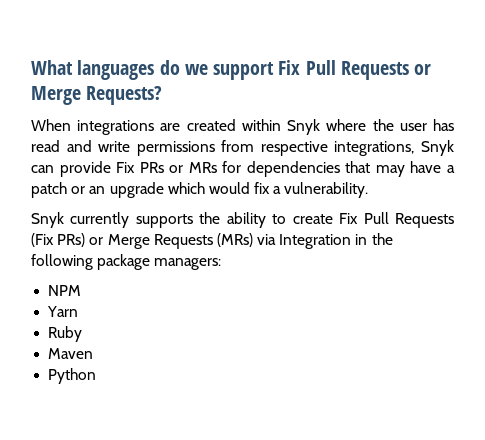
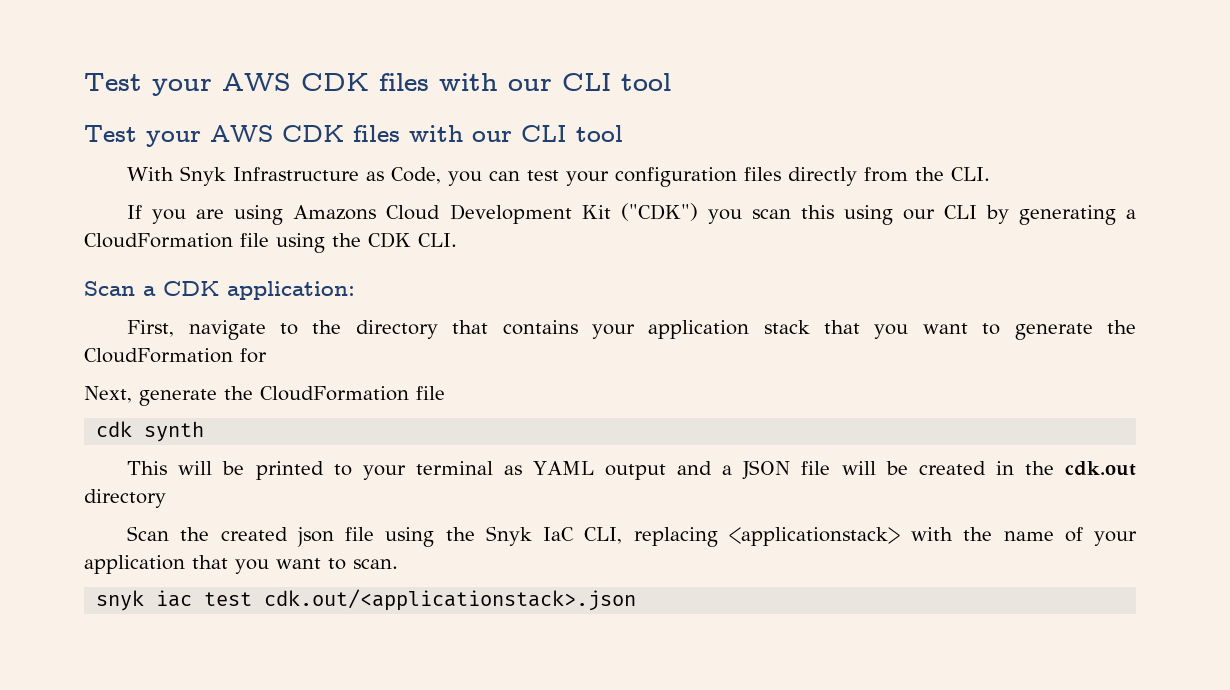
[31,60,432,80] [31,86,163,105] [31,119,455,135] [31,140,454,156] [31,161,455,177] [31,182,369,198] [31,212,455,228] [31,233,393,249] [31,254,222,270] [48,285,82,296] [47,306,79,317] [48,326,83,342] [48,348,94,359] [48,368,97,384] What languages do we support Fix Pull Requests or Merge Requests? // When integrations are created within Snyk where the user has read and write permissions from respective integrations, Snyk can provide Fix PRs or MRs for dependencies that may have a patch or an upgrade which would fix a vulnerability. // Snyk currently supports the ability to create Fix Pull Requests (Fix PRs) or Merge Requests (MRs) via Integration in the following package managers: // NPM // Yarn // Ruby // Maven // Python -> [84,73,671,96] [84,125,623,147] [127,166,991,187] [127,203,1137,225] [84,232,457,253] [84,281,355,300] [127,320,1136,340] [84,348,267,363] [84,386,445,406] [96,421,205,442] [127,460,1136,480] [84,489,166,508] [127,526,1138,547] [84,555,398,574] [96,589,637,611] Test your AWS CDK files with our CLI tool // Test your AWS CDK files with our CLI tool // With Snyk Infrastructure as Code, you can test your configuration files directly from the CLI. // If you are using Amazons Cloud Development Kit ("CDK") you scan this using our CLI by generating a CloudFormation file using the CDK CLI. // Scan a CDK application: // First, navigate to the directory that contains your application stack that you want to generate the CloudFormation for // Next, generate the CloudFormation file // cdk synth // This will be printed to your terminal as YAML output and a JSON file will be created in the cdk.out directory // Scan the created json file using the Snyk IaC CLI, replacing <applicationstack> with the name of your application that you want to scan. // snyk iac test cdk.out/<applicationstack>.json

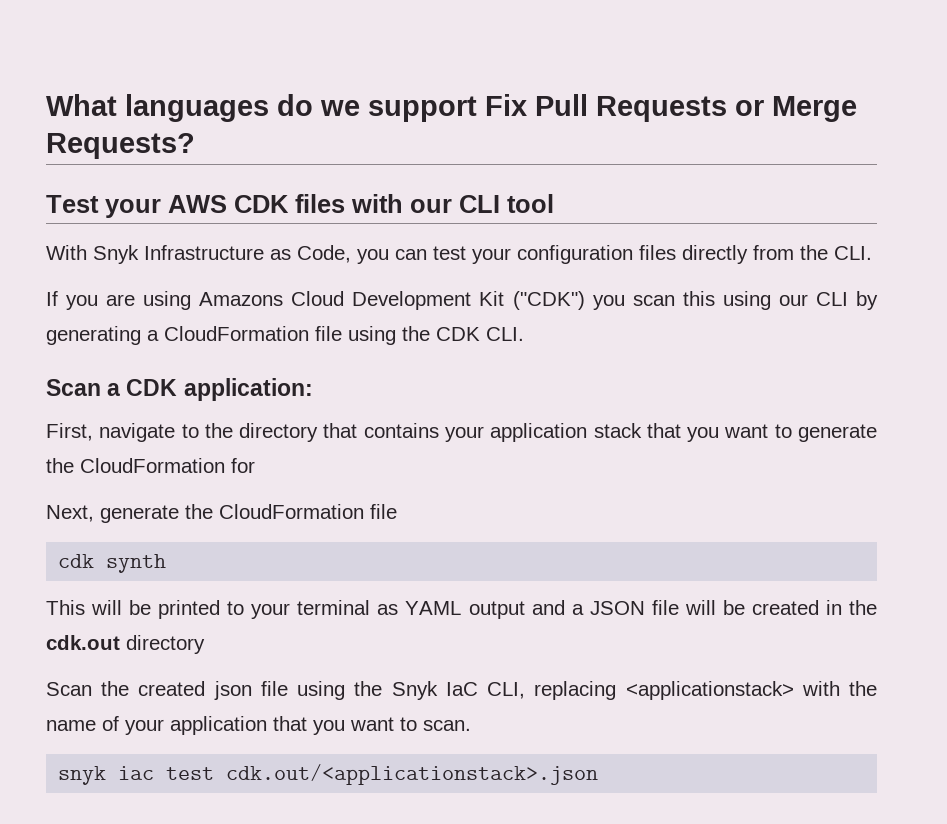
[84,73,671,96] Test your AWS CDK files with our CLI tool -> [46,94,857,122] [46,133,195,159] What languages do we support Fix Pull Requests or Merge Requests?

